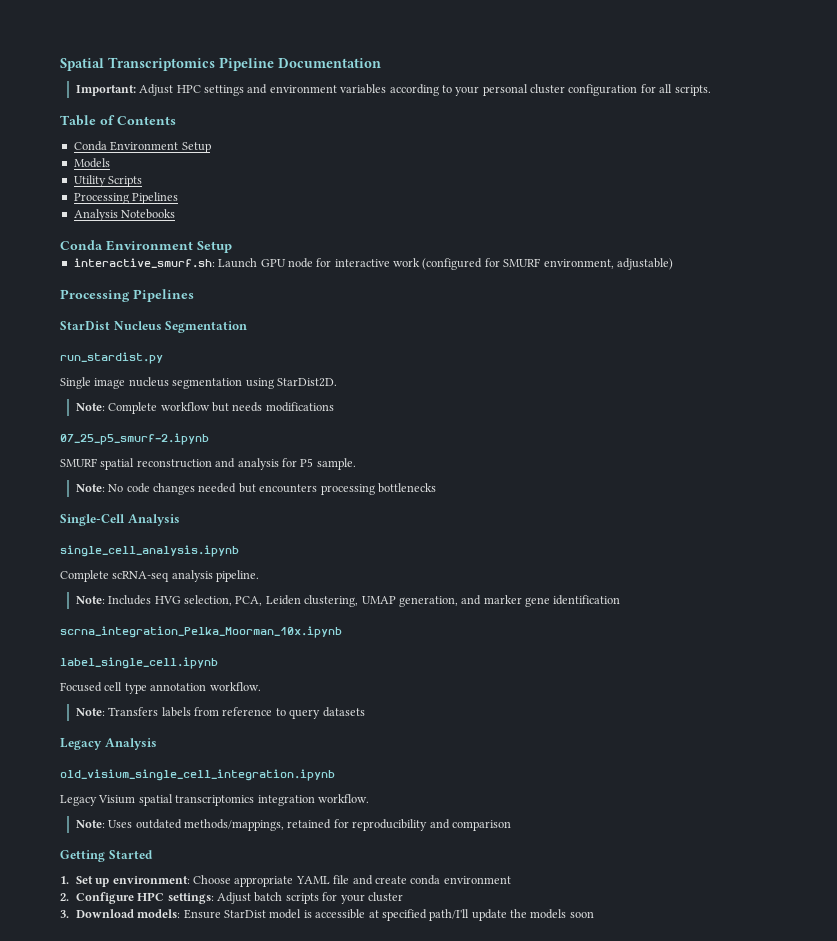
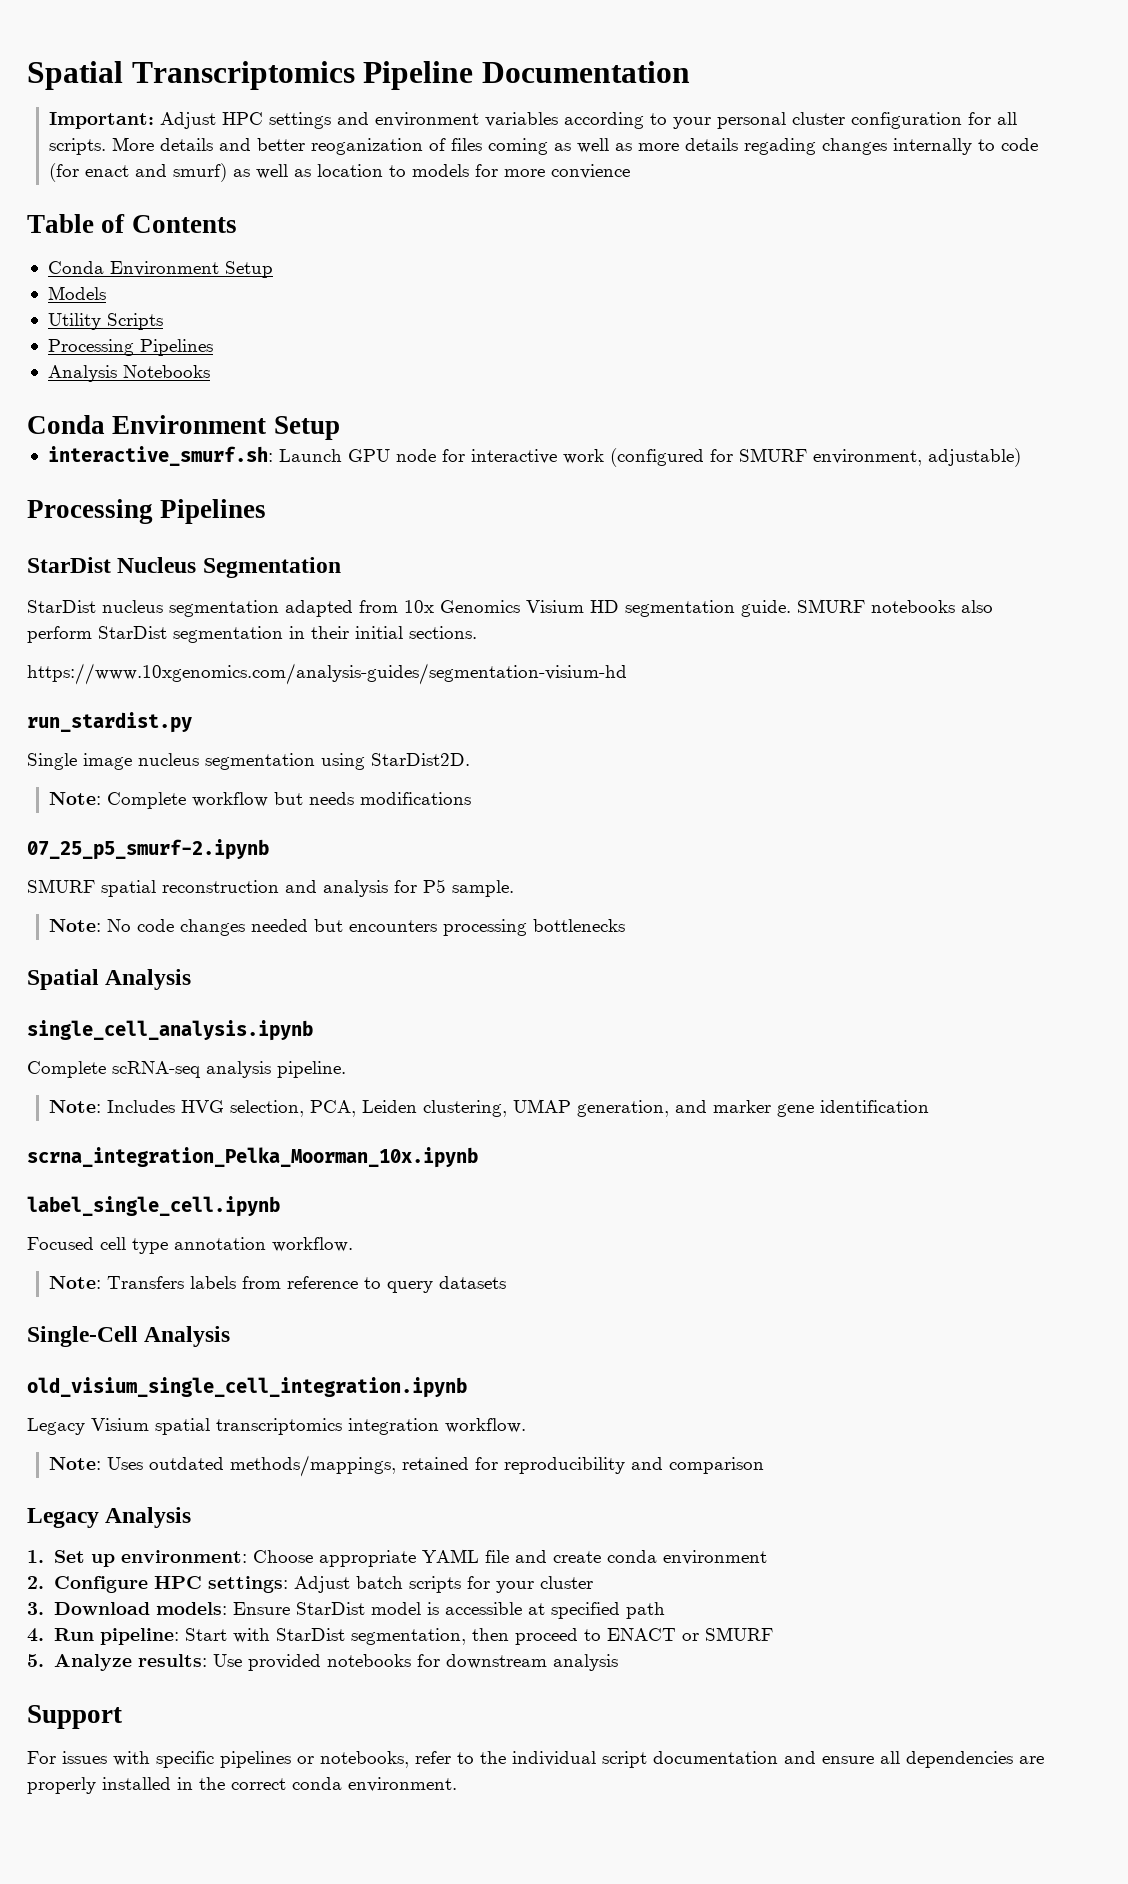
(711, 90) none -> [112,137,1039,155] [49,163,631,182] More details and better reoganization of files coming as well as more details regading changes internally to code (for enact and smurf) as well as location to models for more convience
(248, 327) none -> [27,599,993,617] [27,626,477,643] [27,663,627,685] // StarDist nucleus segmentation adapted from 10x Genomics Visium HD segmentation guide. SMURF notebooks also perform StarDist segmentation in their initial sections. // https://www.10xgenomics.com/analysis-guides/segmentation-visium-hd
[60,514,125,526] Single-Cell -> [27,969,99,990] Spatial
[60,738,102,750] Legacy -> [27,1326,138,1347] Single-Cell
[60,850,153,862] Getting Started -> [27,1507,192,1528] Legacy Analysis
[429,909,594,921] path/I'll update the models soon -> [625,1602,665,1619] [27,1627,773,1645] [27,1654,618,1671] [27,1705,122,1729] [27,1751,1044,1768] [27,1777,457,1794] path // 4. Run pipeline: Start with StarDist segmentation, then proceed to ENACT or SMURF // 5. Analyze results: Use provided notebooks for downstream analysis // Support // For issues with specific pipelines or notebooks, refer to the individual script documentation and ensure all dependencies are properly installed in the correct conda environment.

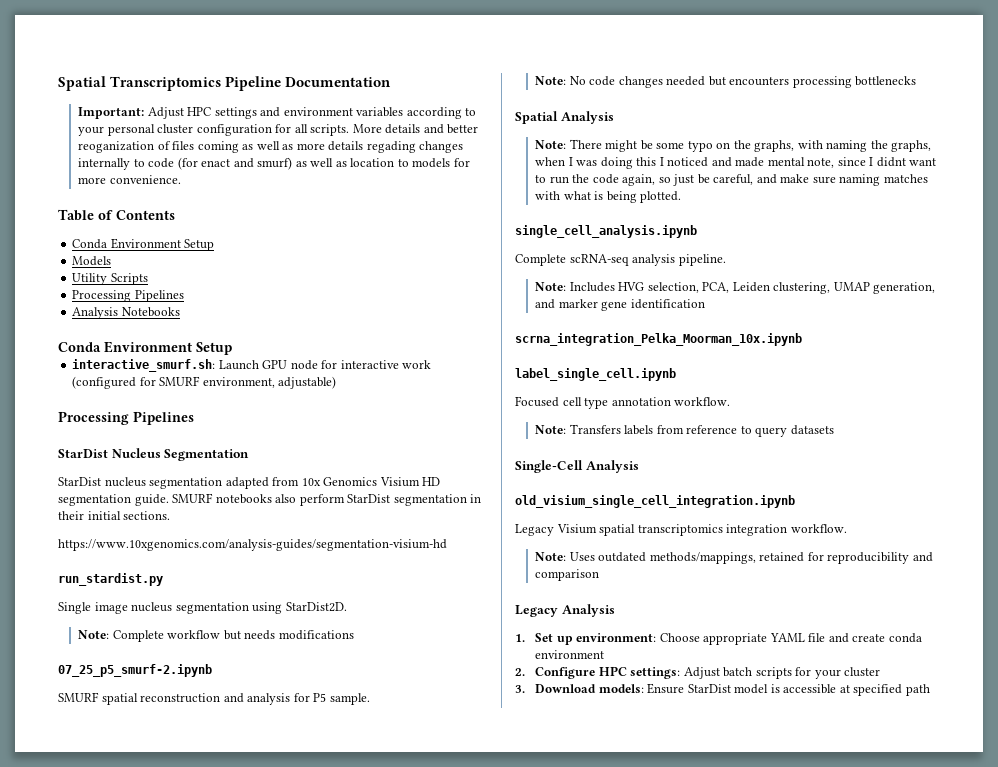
[551,164,631,179] convience -> [109,175,181,184] convenience.
(192, 979) none -> [535,139,932,152] [535,157,937,169] [535,174,928,186] [535,191,682,203] // Note: There might be some typo on the graphs, with naming the graphs, when I was doing this I noticed and made mental note, since I didnt want to run the code again, so just be careful, and make sure naming matches with what is being plotted.
[27,1627,773,1645] [27,1654,618,1671] [27,1705,122,1729] [27,1751,1044,1768] [27,1777,457,1794] // 4. Run pipeline: Start with StarDist segmentation, then proceed to ENACT or SMURF // 5. Analyze results: Use provided notebooks for downstream analysis // Support // For issues with specific pipelines or notebooks, refer to the individual script documentation and ensure all dependencies are properly installed in the correct conda environment. -> (930, 690) none

